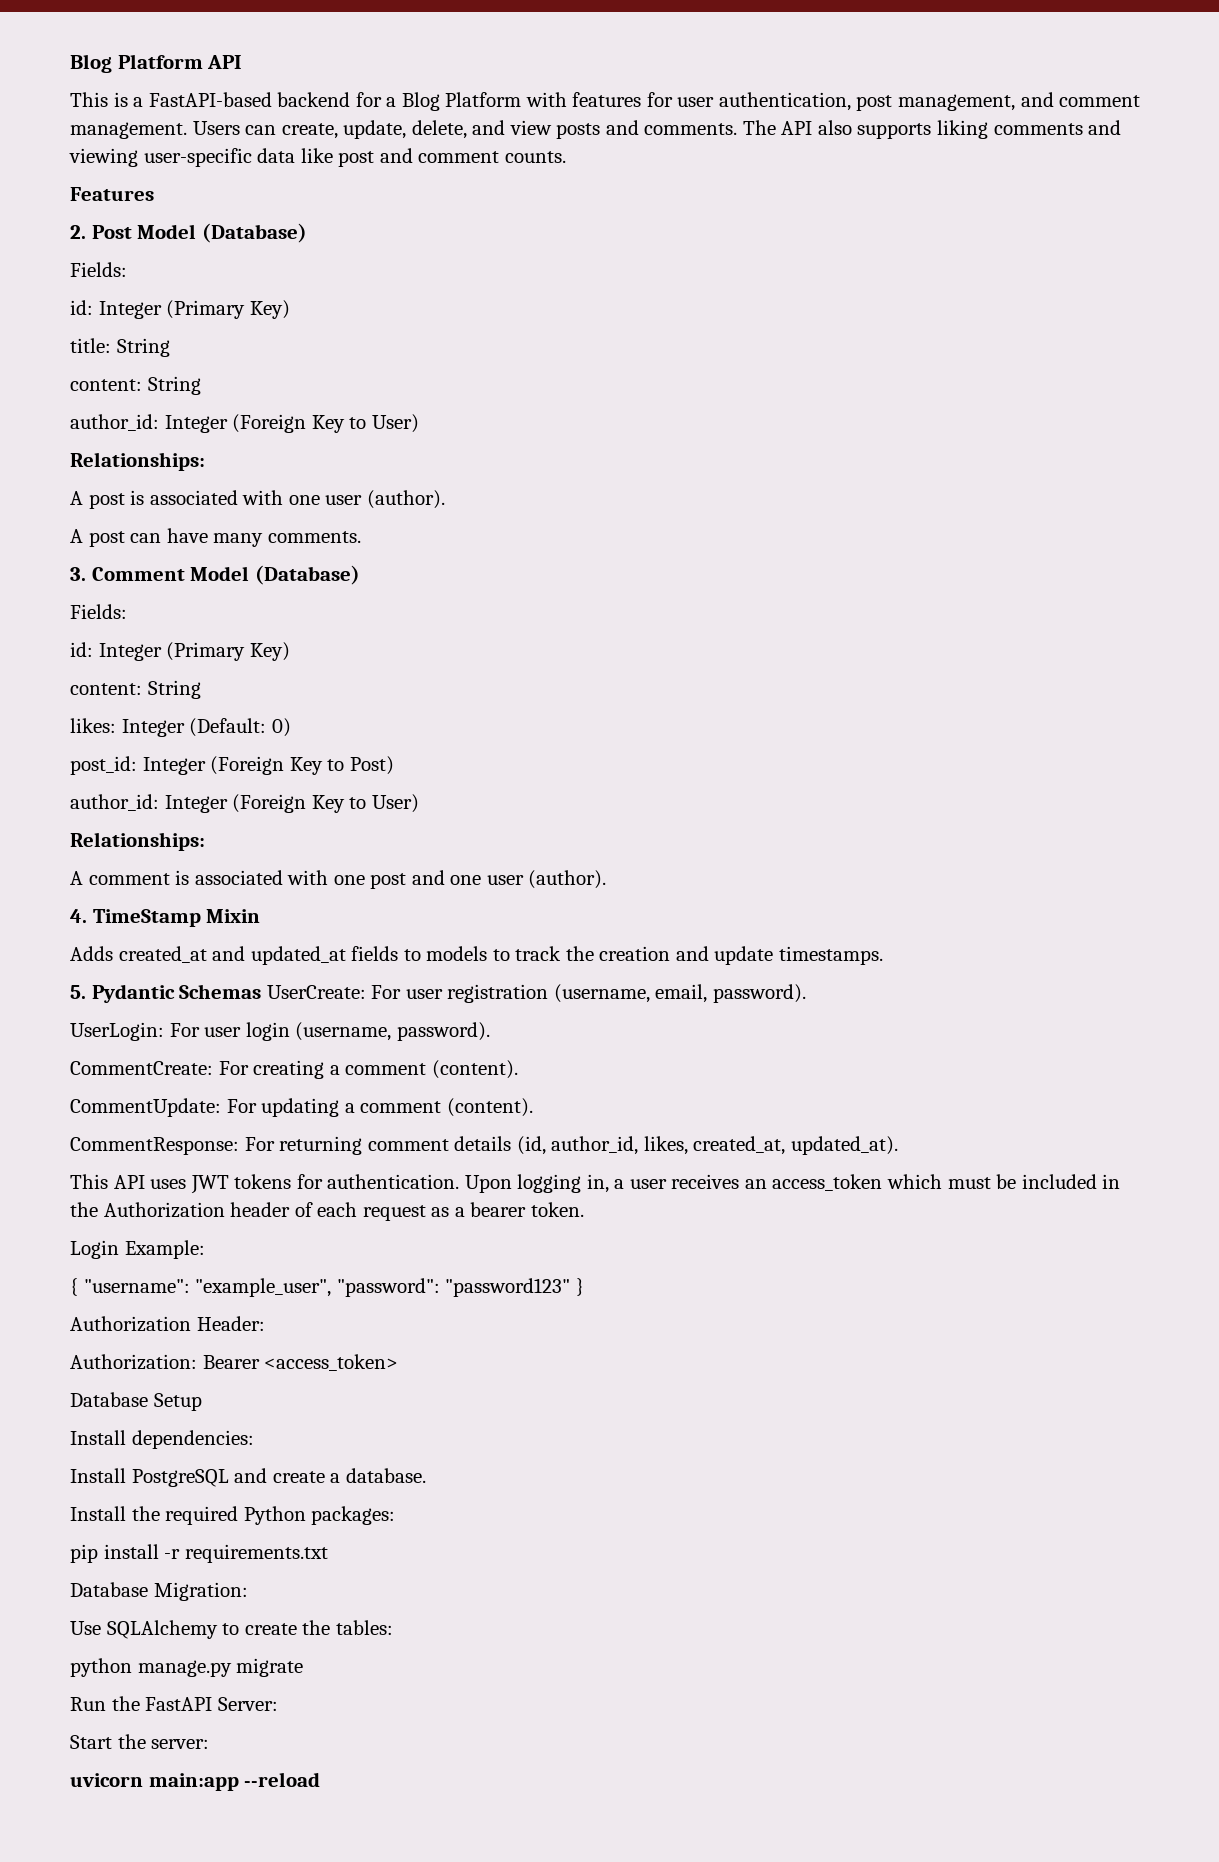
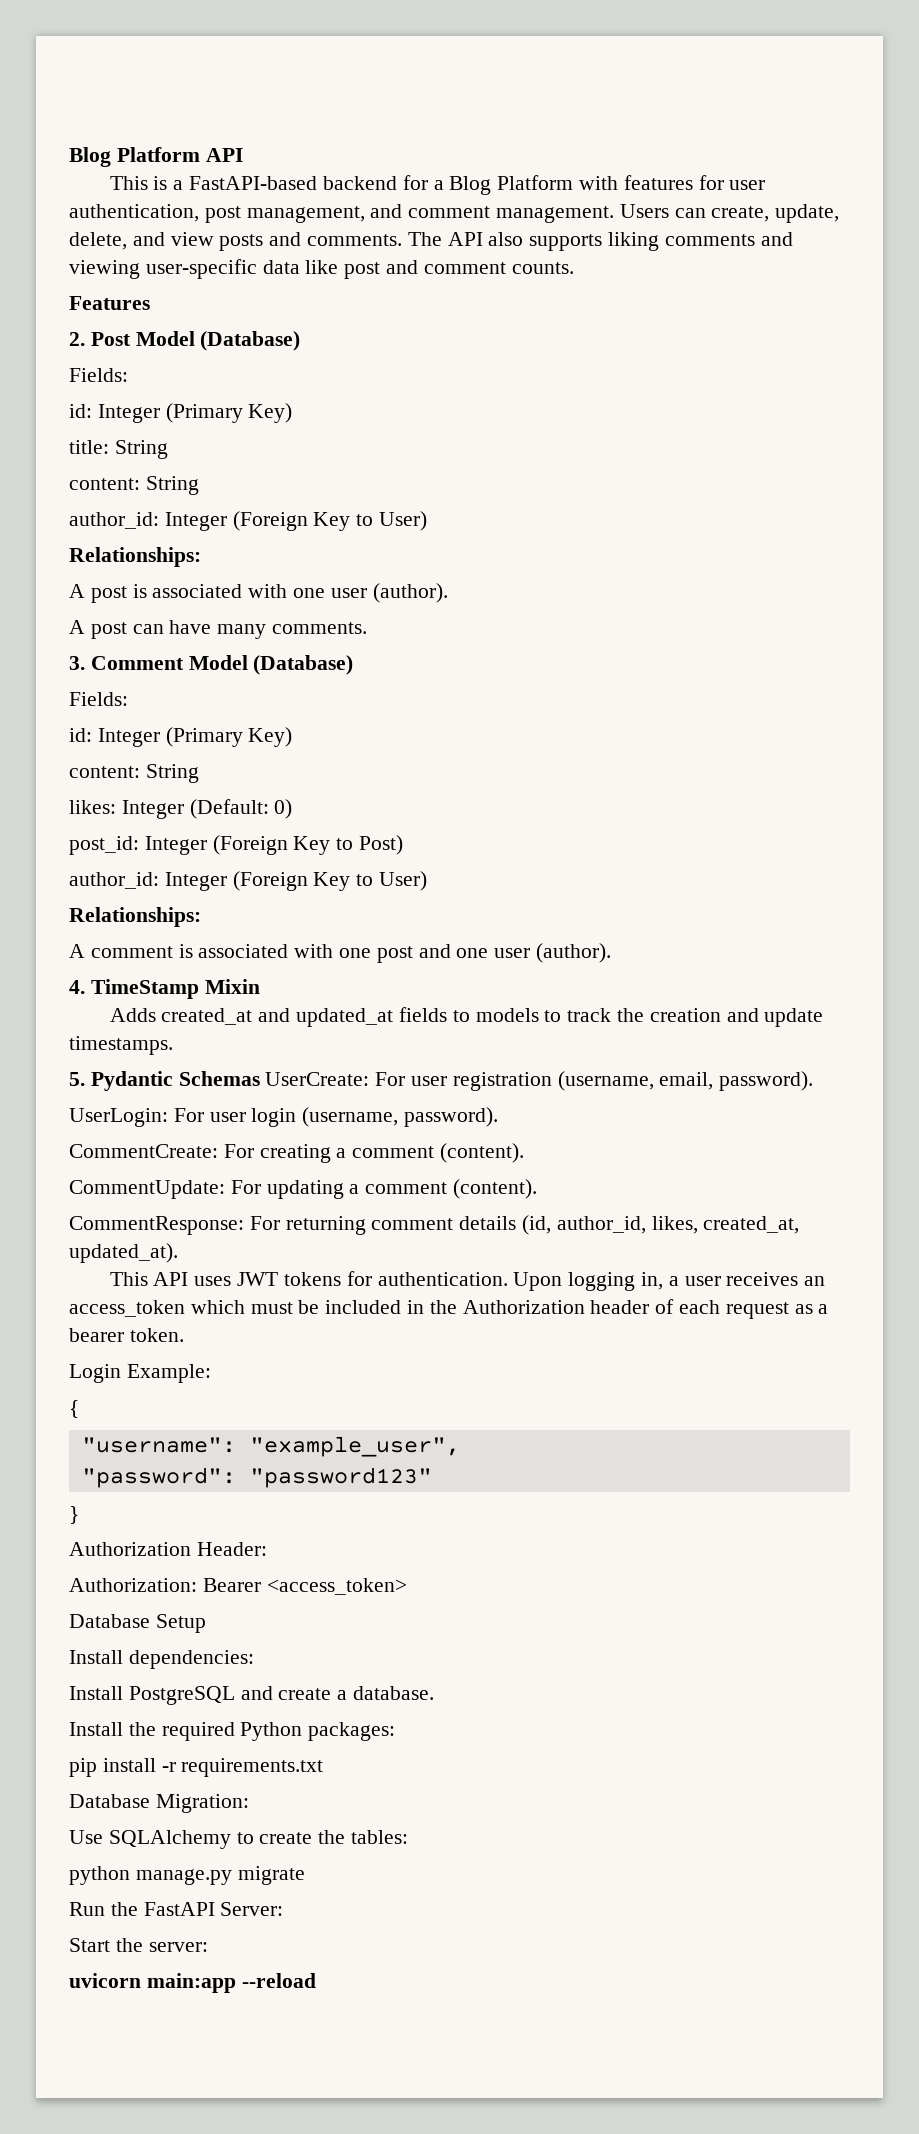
(78, 1287) none -> (79, 1409) //
(332, 1287) none -> (460, 1446) //
(571, 1287) none -> (432, 1477) //

